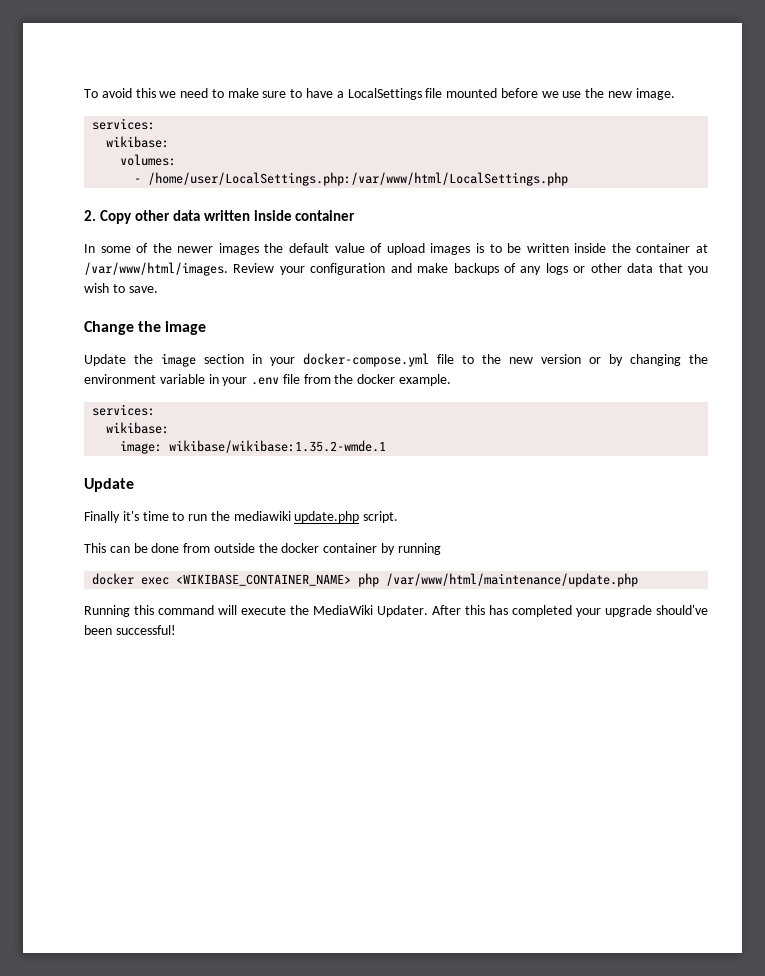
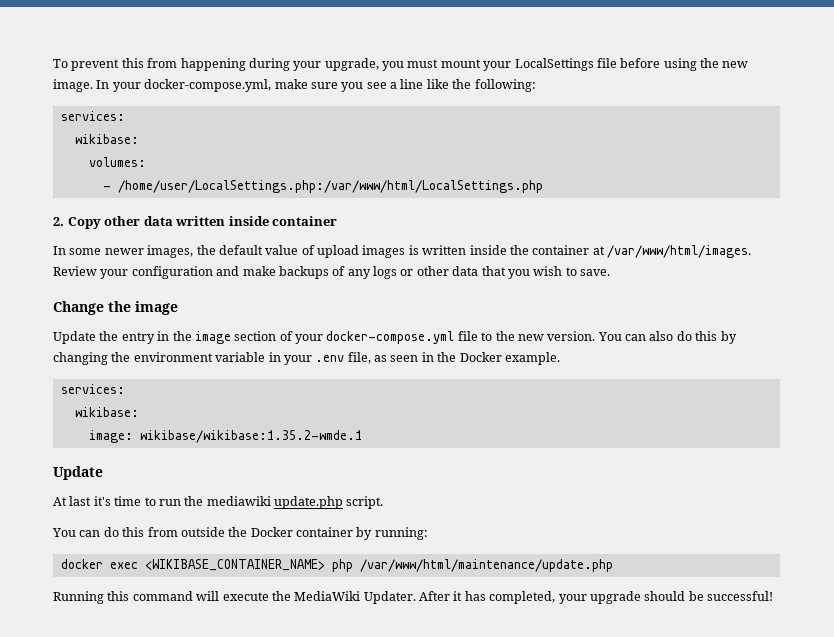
[101,88,675,100] avoid this we need to make sure to have a LocalSettings file mounted before we use the new image. -> [71,58,749,71] [53,79,536,92] prevent this from happening during your upgrade, you must mount your LocalSettings file before using the new image. In your docker-compose.yml, make sure you see a line like the following:
[136,243,259,255] of the newer images -> [104,245,194,258] newer images,
[489,243,522,253] to be -> (419, 250) none
(153, 359) none -> [121,331,192,344] entry in the
[252,354,262,364] in -> [279,331,293,341] of
[541,354,601,364] version or -> [547,331,718,341] version. You can also do this
[282,374,396,384] file from the docker -> [347,352,502,364] file, as seen in the Docker
[84,511,120,523] Finally -> [53,496,92,506] At last
[84,543,180,553] This can be done -> [52,527,145,537] You can do this
[281,543,320,553] docker -> [250,527,293,537] Docker
[397,543,441,555] running -> [374,527,428,540] running:
[465,605,708,617] [84,625,112,635] this has completed your upgrade should've been -> [453,591,704,604] it has completed, your upgrade should be

